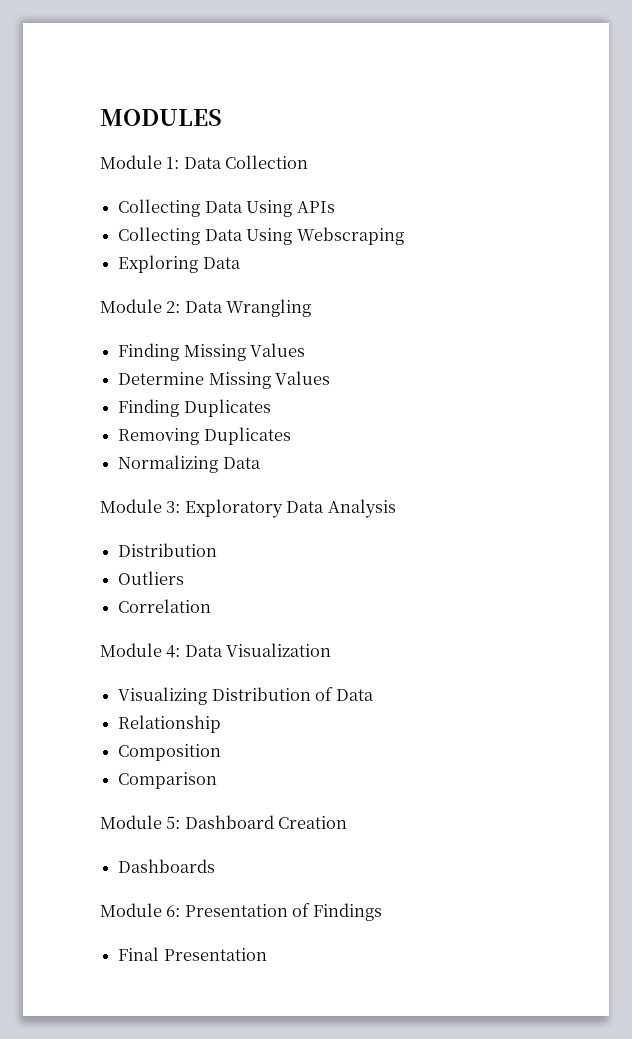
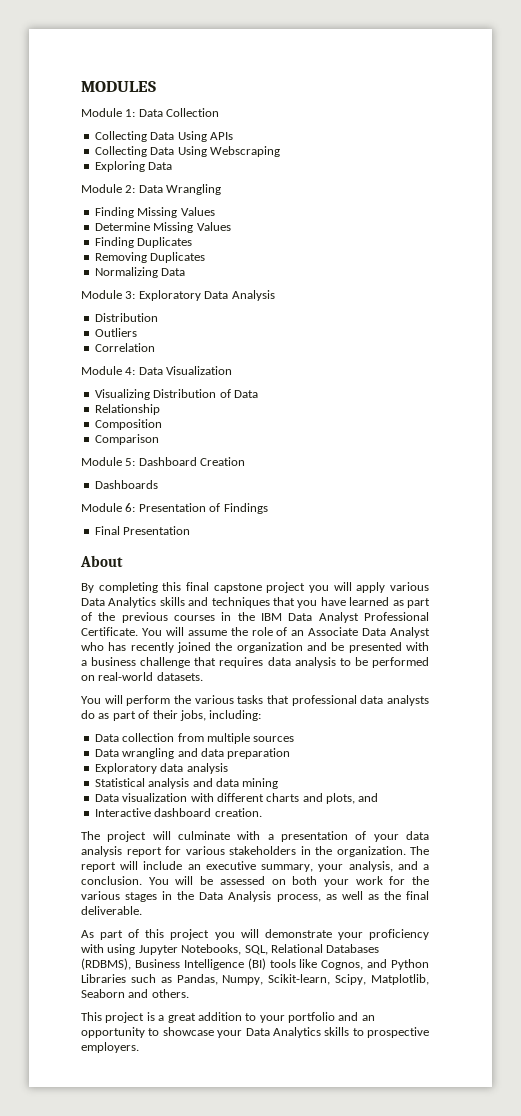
(267, 954) none -> [80,555,123,567] [81,582,429,593] [81,597,430,608] [81,612,430,623] [81,627,430,638] [81,642,429,653] [81,657,429,668] [81,672,203,681] [81,695,429,706] [81,710,262,721] [94,733,295,744] [94,748,291,759] [94,763,228,774] [94,778,279,789] [94,793,379,804] [94,808,262,817] [81,831,429,842] [81,846,429,857] [81,861,430,872] [81,876,429,887] [81,891,429,902] [81,906,142,915] [81,929,429,940] [81,944,380,955] [81,958,429,970] [81,974,429,985] [81,989,189,998] [81,1012,375,1023] [81,1027,429,1038] [81,1042,139,1053] // About // By completing this final capstone project you will apply various Data Analytics skills and techniques that you have learned as part of the previous courses in the IBM Data Analyst Professional Certificate. You will assume the role of an Associate Data Analyst who has recently joined the organization and be presented with a business challenge that requires data analysis to be performed on real-world datasets. // You will perform the various tasks that professional data analysts do as part of their jobs, including: // Data collection from multiple sources // Data wrangling and data preparation // Exploratory data analysis // Statistical analysis and data mining // Data visualization with different charts and plots, and // Interactive dashboard creation. // The project will culminate with a presentation of your data analysis report for various stakeholders in the organization. The report will include an executive summary, your analysis, and a conclusion. You will be assessed on both your work for the various stages in the Data Analysis process, as well as the final deliverable. // As part of this project you will demonstrate your proficiency with using Jupyter Notebooks, SQL, Relational Databases (RDBMS), Business Intelligence (BI) tools like Cognos, and Python Libraries such as Pandas, Numpy, Scikit-learn, Scipy, Matplotlib, Seaborn and others. // This project is a great addition to your portfolio and an opportunity to showcase your Data Analytics skills to prospective employers.

